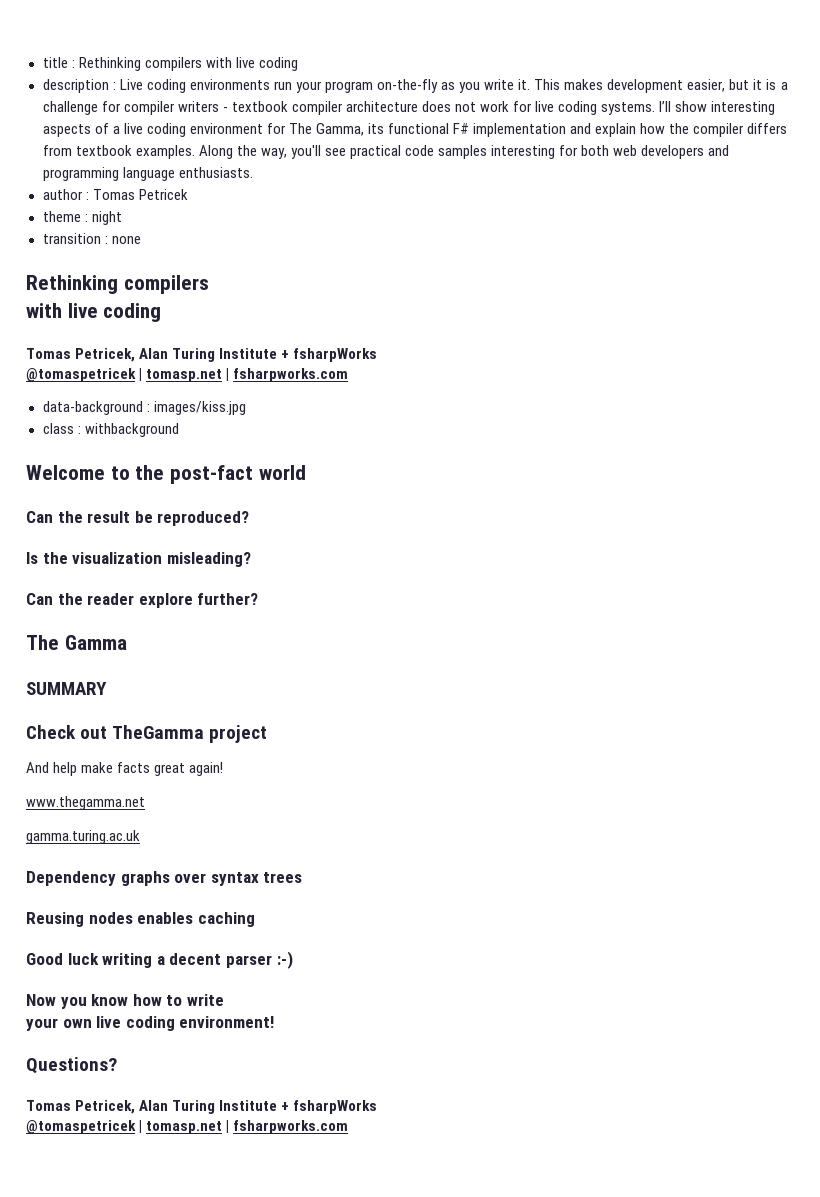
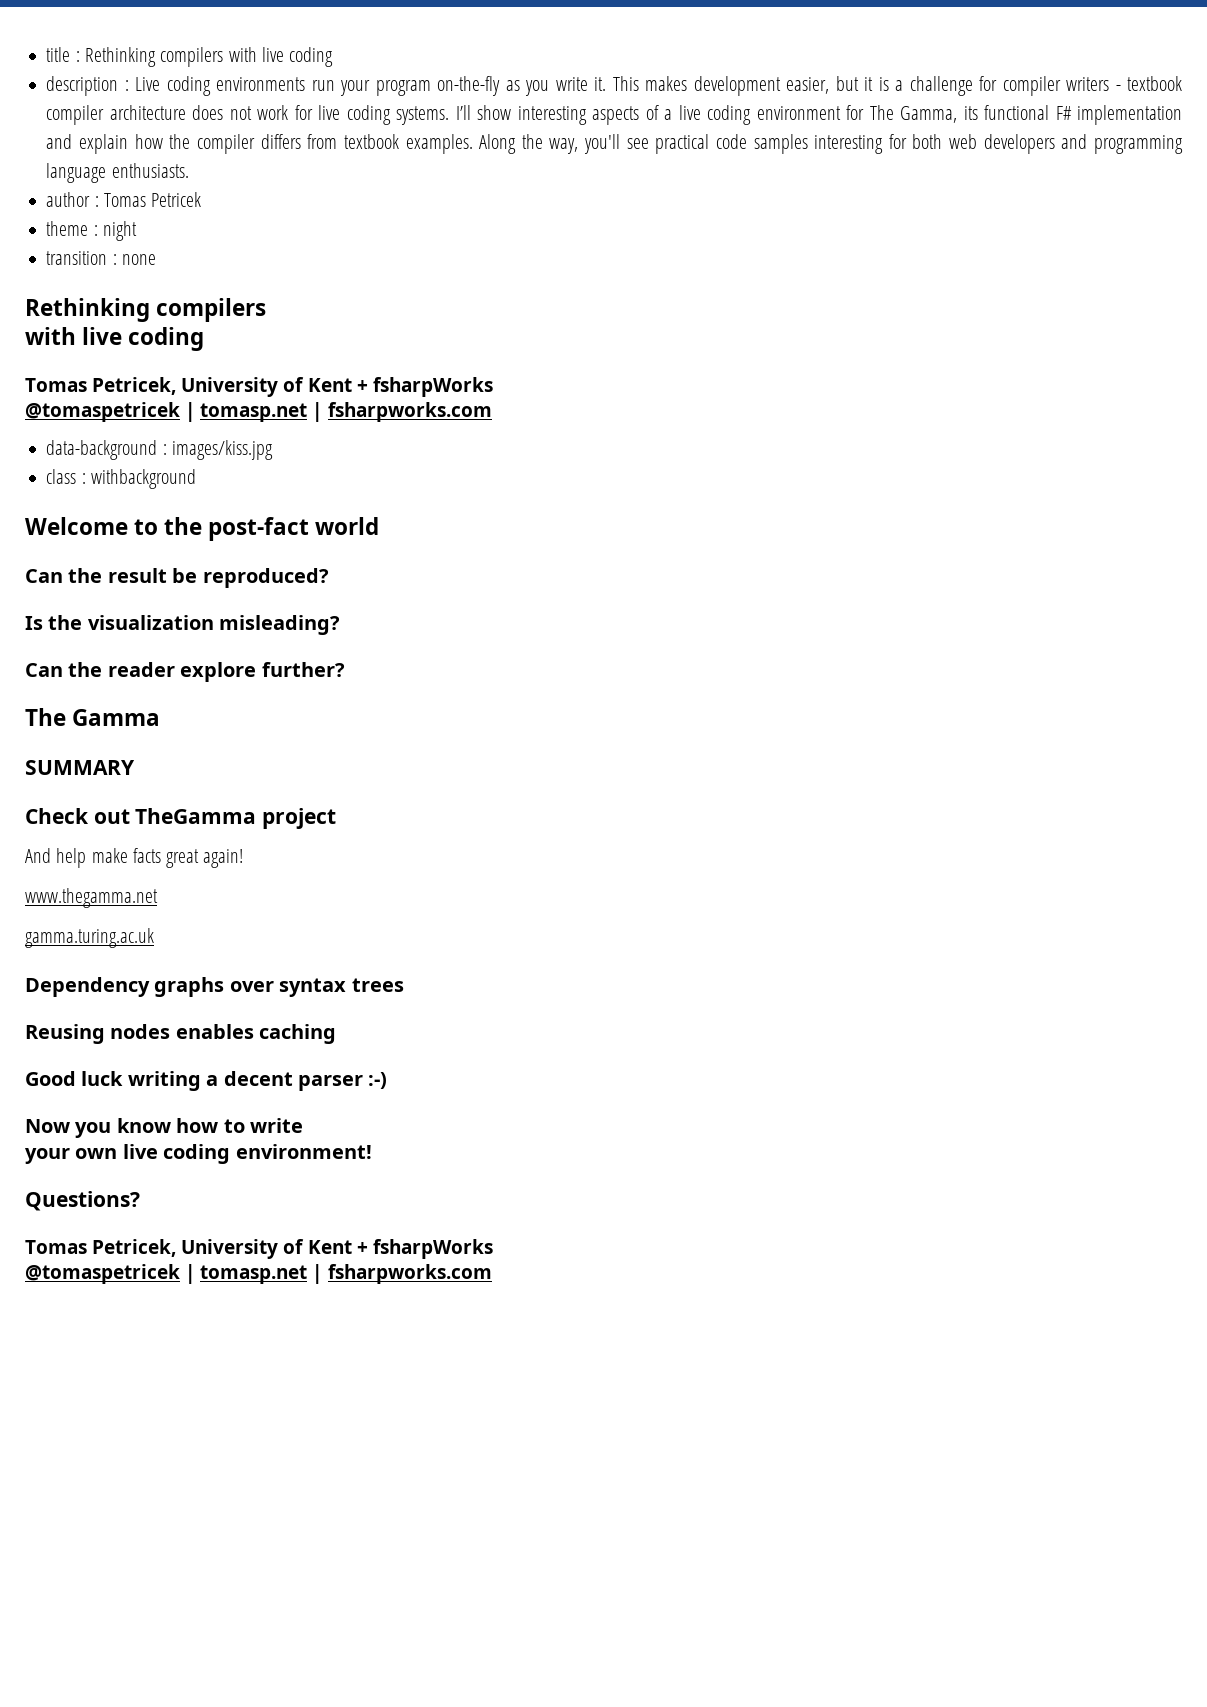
[139,348,278,362] Alan Turing Institute -> [181,377,352,397] University of Kent
[139,1100,278,1114] Alan Turing Institute -> [181,1239,352,1259] University of Kent

